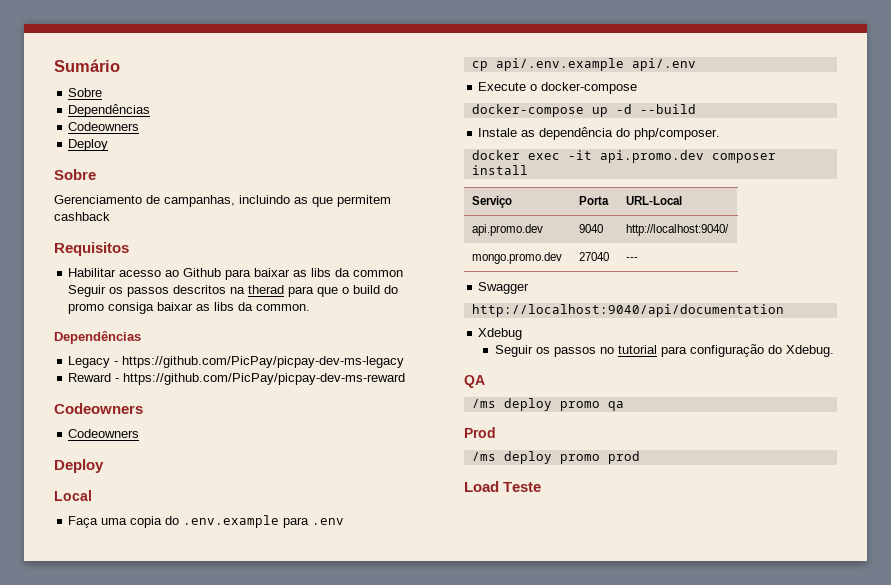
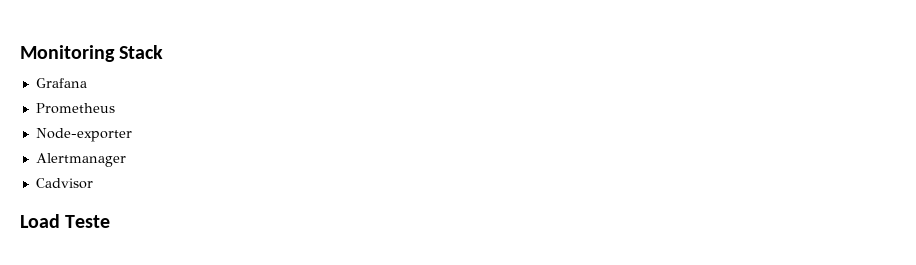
[54,59,120,72] [68,88,103,97] [68,104,151,117] [68,122,140,131] [68,139,109,151] [54,169,96,180] [54,195,391,207] [54,212,110,221] [54,242,129,256] [68,268,404,280] [68,285,399,297] [68,302,311,314] [54,331,141,344] [68,356,405,368] [68,373,406,385] [54,403,143,414] [68,429,140,438] [54,459,104,473] [54,490,92,501] [68,515,345,528] [471,58,696,71] [478,82,638,94] [471,104,696,117] [478,127,721,140] [471,150,776,163] [471,165,528,175] [472,196,513,208] [579,196,610,205] [626,196,683,205] [472,224,544,236] [579,224,604,233] [626,224,730,236] [472,252,563,264] [579,252,610,261] [626,257,639,261] [478,282,530,294] [471,304,784,317] [478,328,523,340] [494,344,834,357] [464,375,485,388] [471,398,624,411] [464,427,496,438] [471,451,640,464] Sumário // Sobre // Dependências // Codeowners // Deploy // Sobre // Gerenciamento de campanhas, incluindo as que permitem cashback // Requisitos // Habilitar acesso ao Github para baixar as libs da common Seguir os passos descritos na therad para que o build do promo consiga baixar as libs da common. // Dependências // Legacy - https://github.com/PicPay/picpay-dev-ms-legacy // Reward - https://github.com/PicPay/picpay-dev-ms-reward // Codeowners // Codeowners // Deploy // Local // Faça uma copia do .env.example para .env // cp api/.env.example api/.env // Execute o docker-compose // docker-compose up -d --build // Instale as dependência do php/composer. // docker exec -it api.promo.dev composer install // Serviço | Porta | URL-Local // api.promo.dev | 9040 | http://localhost:9040/ // mongo.promo.dev | 27040 | --- // Swagger // http://localhost:9040/api/documentation // Xdebug // Seguir os passos no tutorial para configuração do Xdebug. // QA // /ms deploy promo qa // Prod // /ms deploy promo prod -> [20,45,164,62] [35,78,87,88] [35,103,115,114] [35,128,132,142] [35,153,126,167] [35,178,93,189] Monitoring Stack // Grafana // Prometheus // Node-exporter // Alertmanager // Cadvisor

